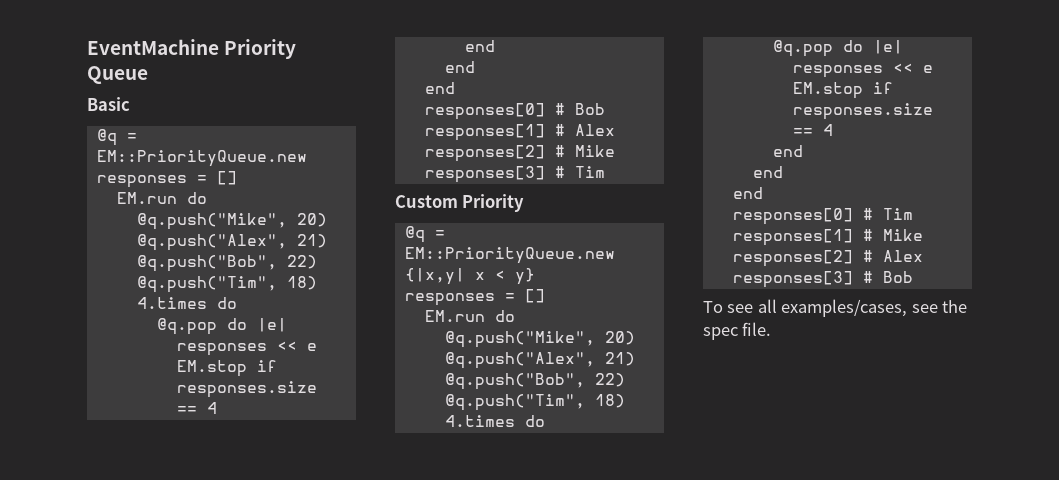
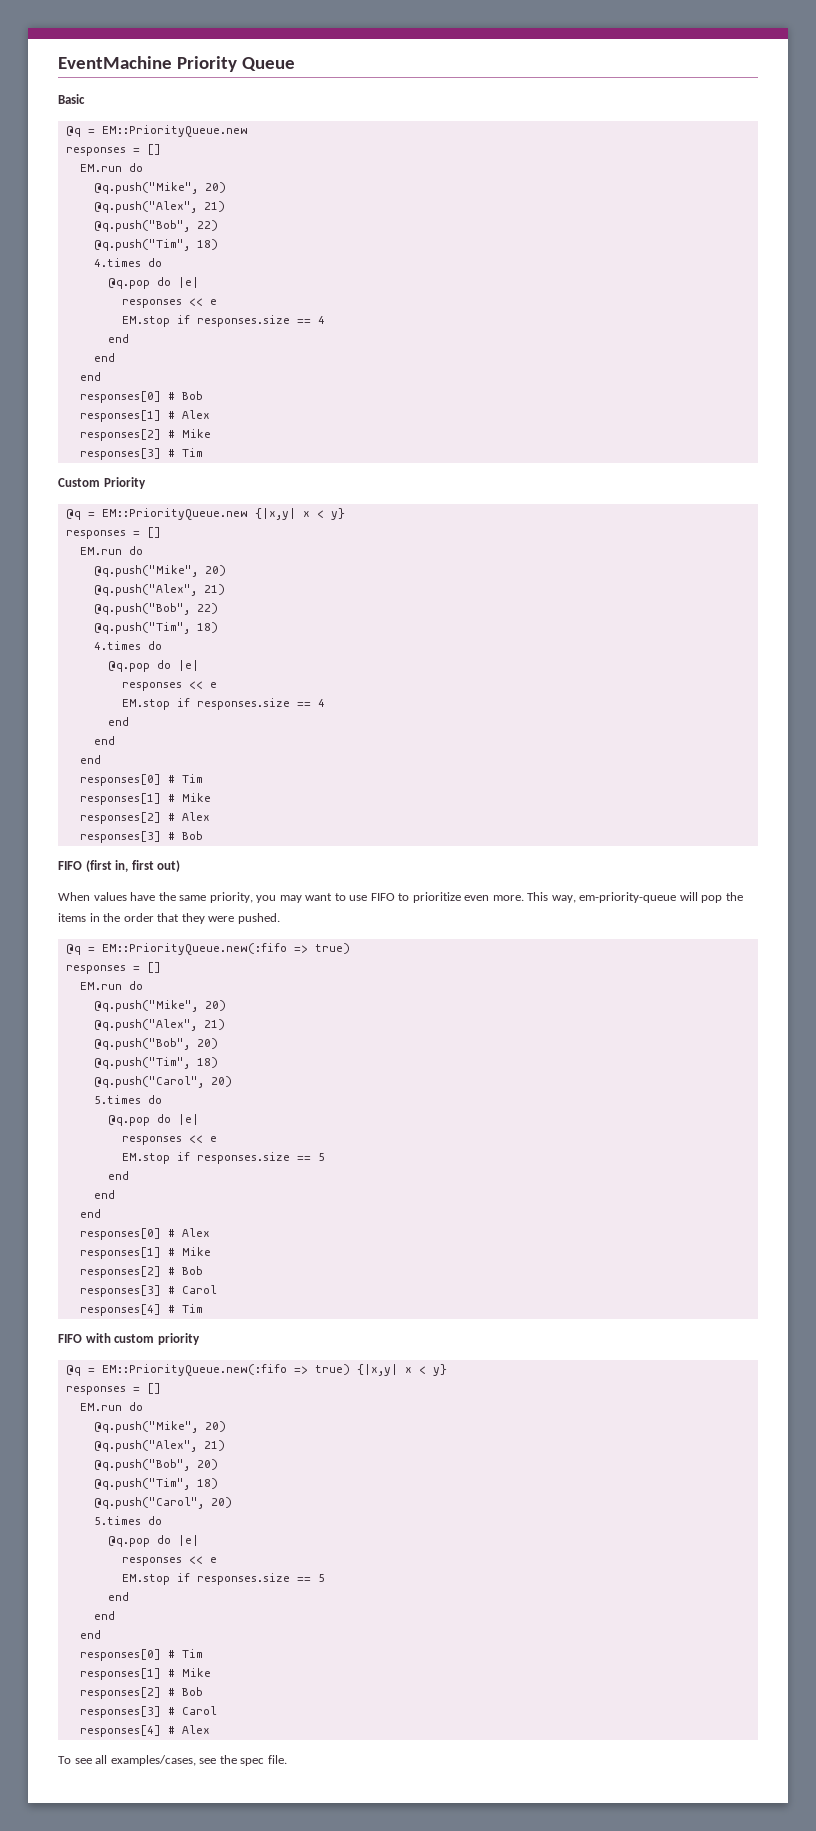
(913, 277) none -> [58,860,181,872] [58,892,743,903] [58,913,280,924] [65,943,350,955] [65,962,161,974] [79,981,143,990] [93,1000,226,1012] [93,1019,225,1031] [93,1038,218,1050] [93,1057,218,1069] [93,1076,232,1088] [93,1095,162,1104] [107,1114,199,1126] [121,1135,217,1145] [121,1152,325,1164] [107,1171,129,1180] [93,1190,115,1199] [79,1209,101,1218] [79,1228,210,1240] [79,1247,211,1259] [79,1266,203,1278] [79,1285,217,1297] [79,1304,203,1316] [58,1333,200,1345] [65,1364,447,1376] [65,1383,161,1395] [79,1402,143,1411] [93,1421,226,1433] [93,1440,225,1452] [93,1459,218,1471] [93,1478,218,1490] [93,1497,232,1509] [93,1516,162,1525] [107,1535,199,1547] [121,1556,217,1566] [121,1573,325,1585] [107,1592,129,1601] [93,1611,115,1620] [79,1630,101,1639] [79,1649,203,1661] [79,1668,211,1680] [79,1687,203,1699] [79,1706,217,1718] [79,1725,210,1737] // FIFO (first in, first out) // When values have the same priority, you may want to use FIFO to prioritize even more. This way, em-priority-queue will pop the items in the order that they were pushed. // @q = EM::PriorityQueue.new(:fifo => true) // responses = [] // EM.run do // @q.push("Mike", 20) // @q.push("Alex", 21) // @q.push("Bob", 20) // @q.push("Tim", 18) // @q.push("Carol", 20) // 5.times do // @q.pop do |e| // responses << e // EM.stop if responses.size == 5 // end // end // end // responses[0] # Alex // responses[1] # Mike // responses[2] # Bob // responses[3] # Carol // responses[4] # Tim // FIFO with custom priority // @q = EM::PriorityQueue.new(:fifo => true) {|x,y| x < y} // responses = [] // EM.run do // @q.push("Mike", 20) // @q.push("Alex", 21) // @q.push("Bob", 20) // @q.push("Tim", 18) // @q.push("Carol", 20) // 5.times do // @q.pop do |e| // responses << e // EM.stop if responses.size == 5 // end // end // end // responses[0] # Tim // responses[1] # Mike // responses[2] # Bob // responses[3] # Carol // responses[4] # Alex

